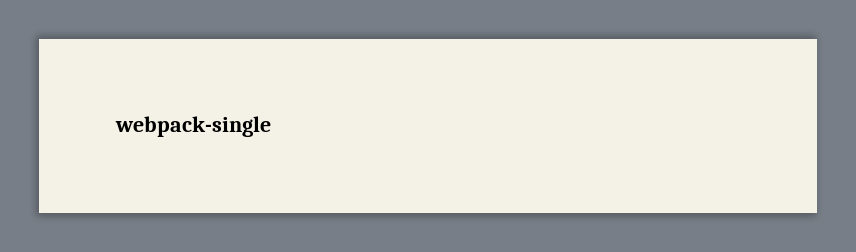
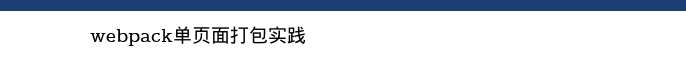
[115,116,271,137] webpack-single -> [90,26,306,46] webpack单页面打包实践

